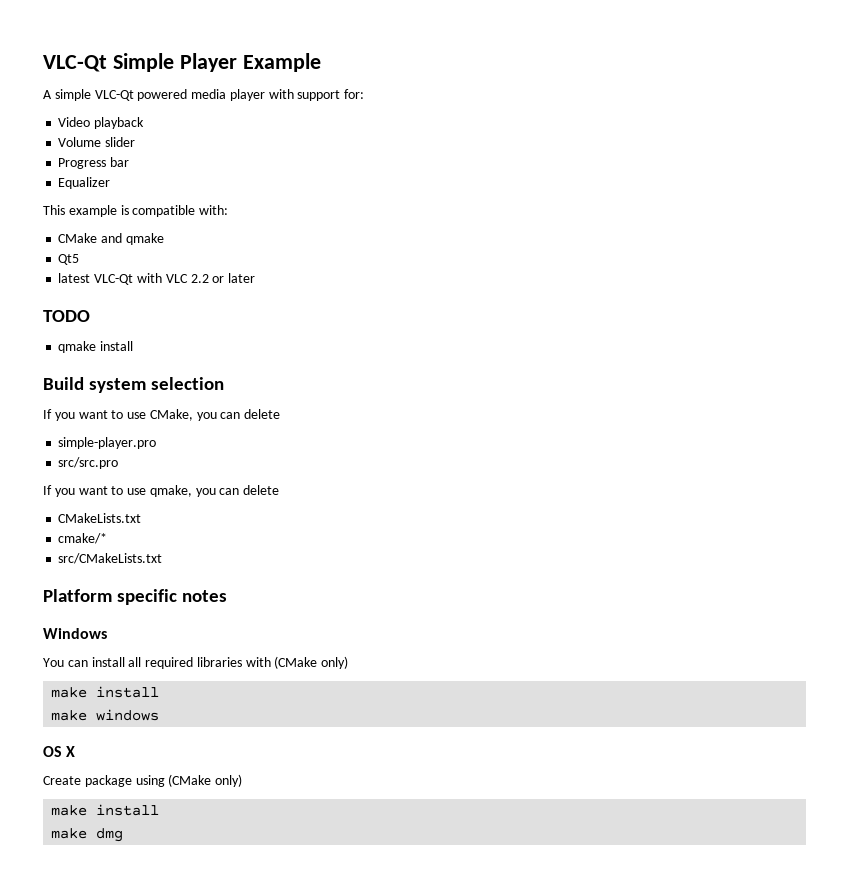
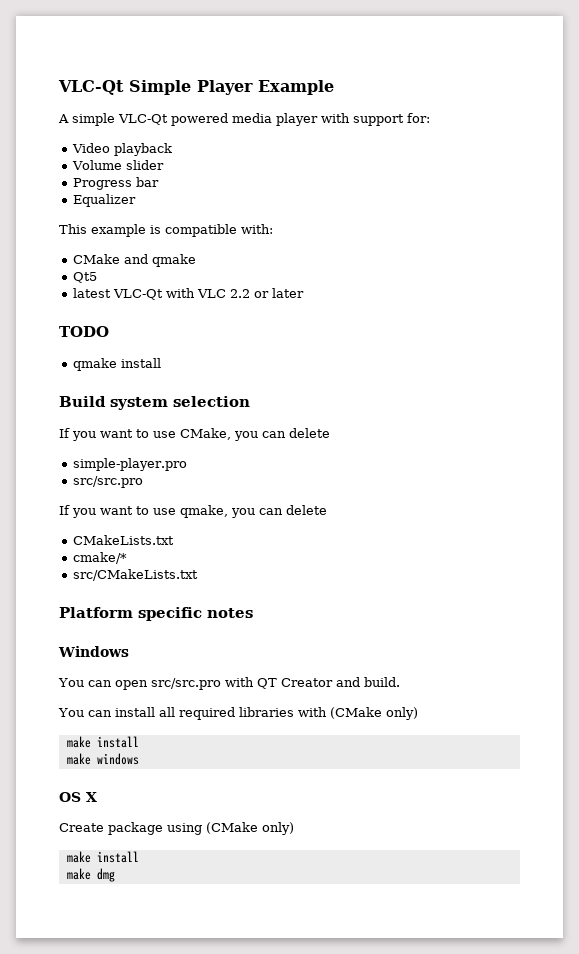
(107, 633) none -> [58,677,400,690] // You can open src/src.pro with QT Creator and build.

